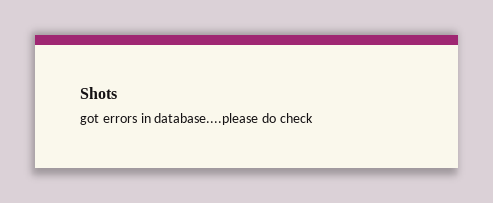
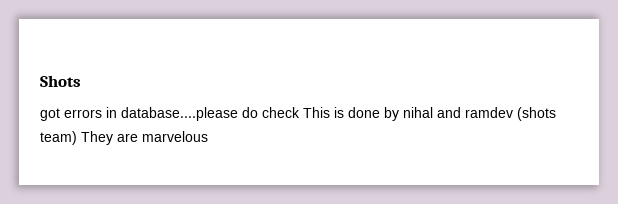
(313, 118) none -> [303,107,556,121] [40,131,208,145] This is done by nihal and ramdev (shots team) They are marvelous

